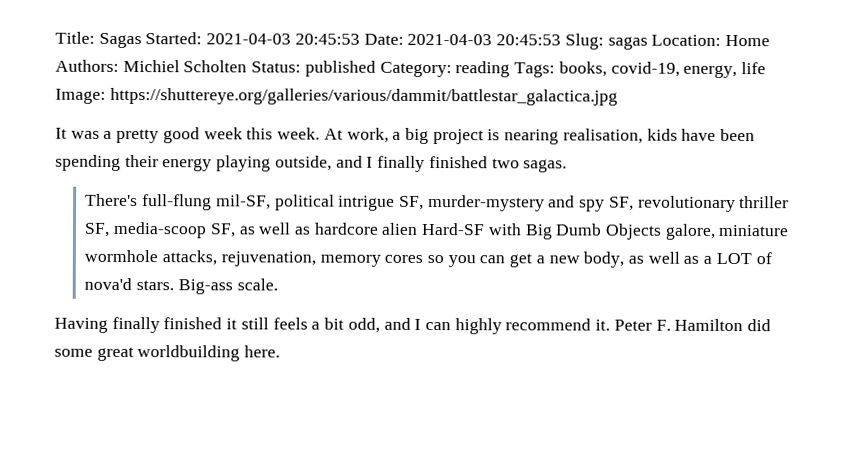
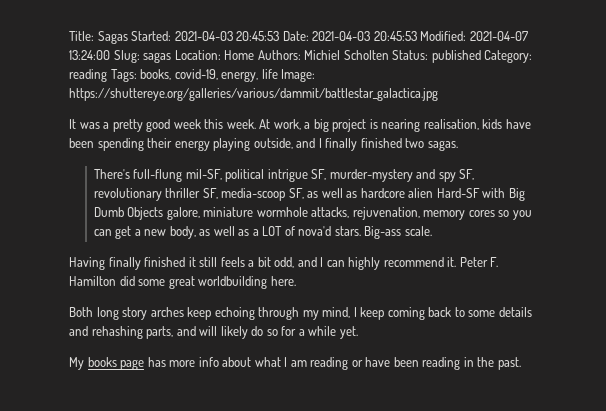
(562, 40) none -> [420,31,528,41] [69,50,110,60] Modified: 2021-04-07 13:24:00
(281, 351) none -> [69,307,532,320] [69,326,358,339] [69,357,521,370] // Both long story arches keep echoing through my mind, I keep coming back to some details and rehashing parts, and will likely do so for a while yet. // My books page has more info about what I am reading or have been reading in the past.

